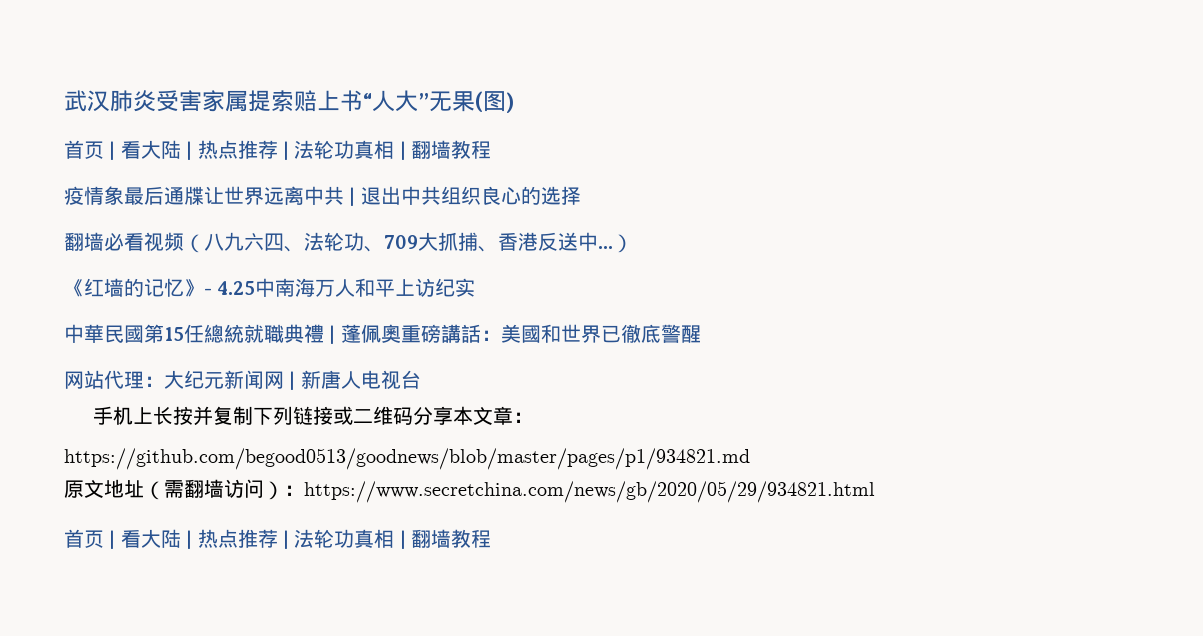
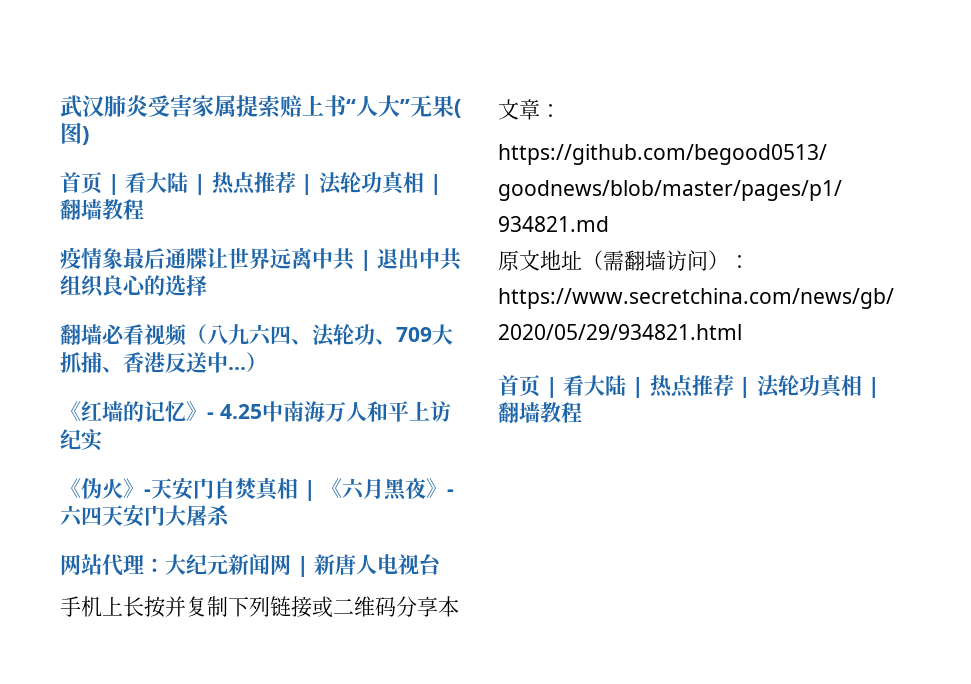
[64,324,701,344] 中華民國第15任總統就職典禮 | 蓬佩奧重磅講話：美國和世界已徹底警醒 -> [60,477,455,501] [60,505,230,527] 《伪火》-天安门自焚真相 | 《六月黑夜》-六四天安门大屠杀

